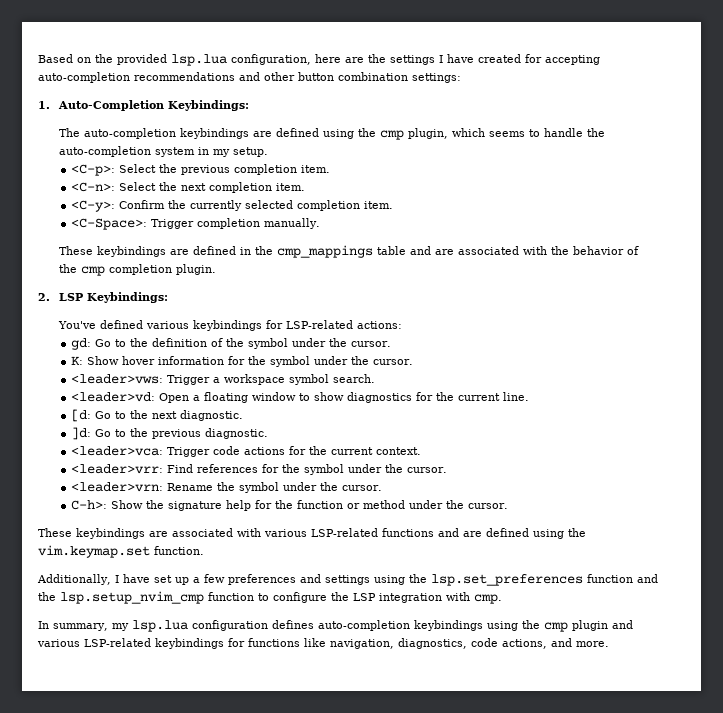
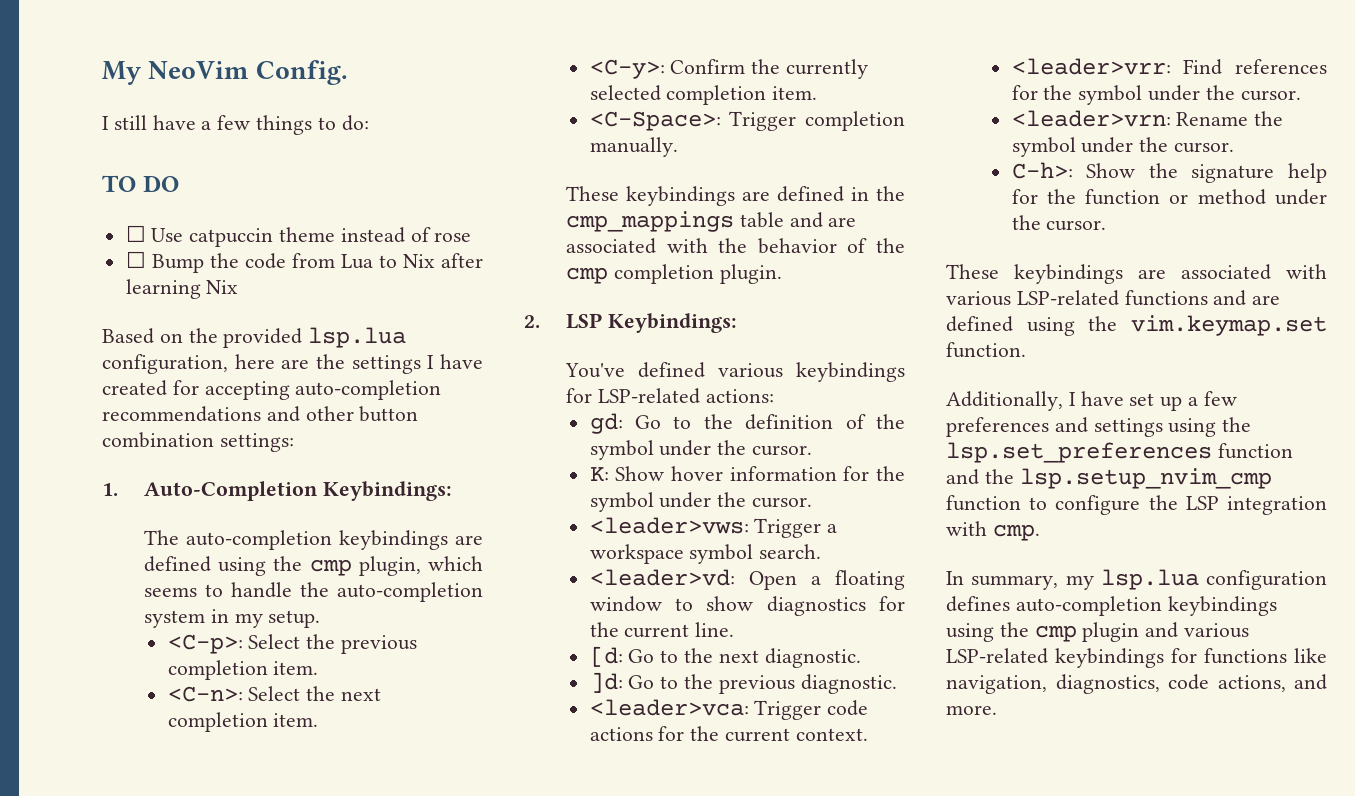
(38, 58) none -> [102,60,348,85] [102,115,369,135] [102,175,179,192] [125,225,472,247] [125,251,484,273] [125,279,239,299] My NeoVim Config. // I still have a few things to do: // TO DO // ☐ Use catpuccin theme instead of rose // ☐ Bump the code from Lua to Nix after learning Nix //

